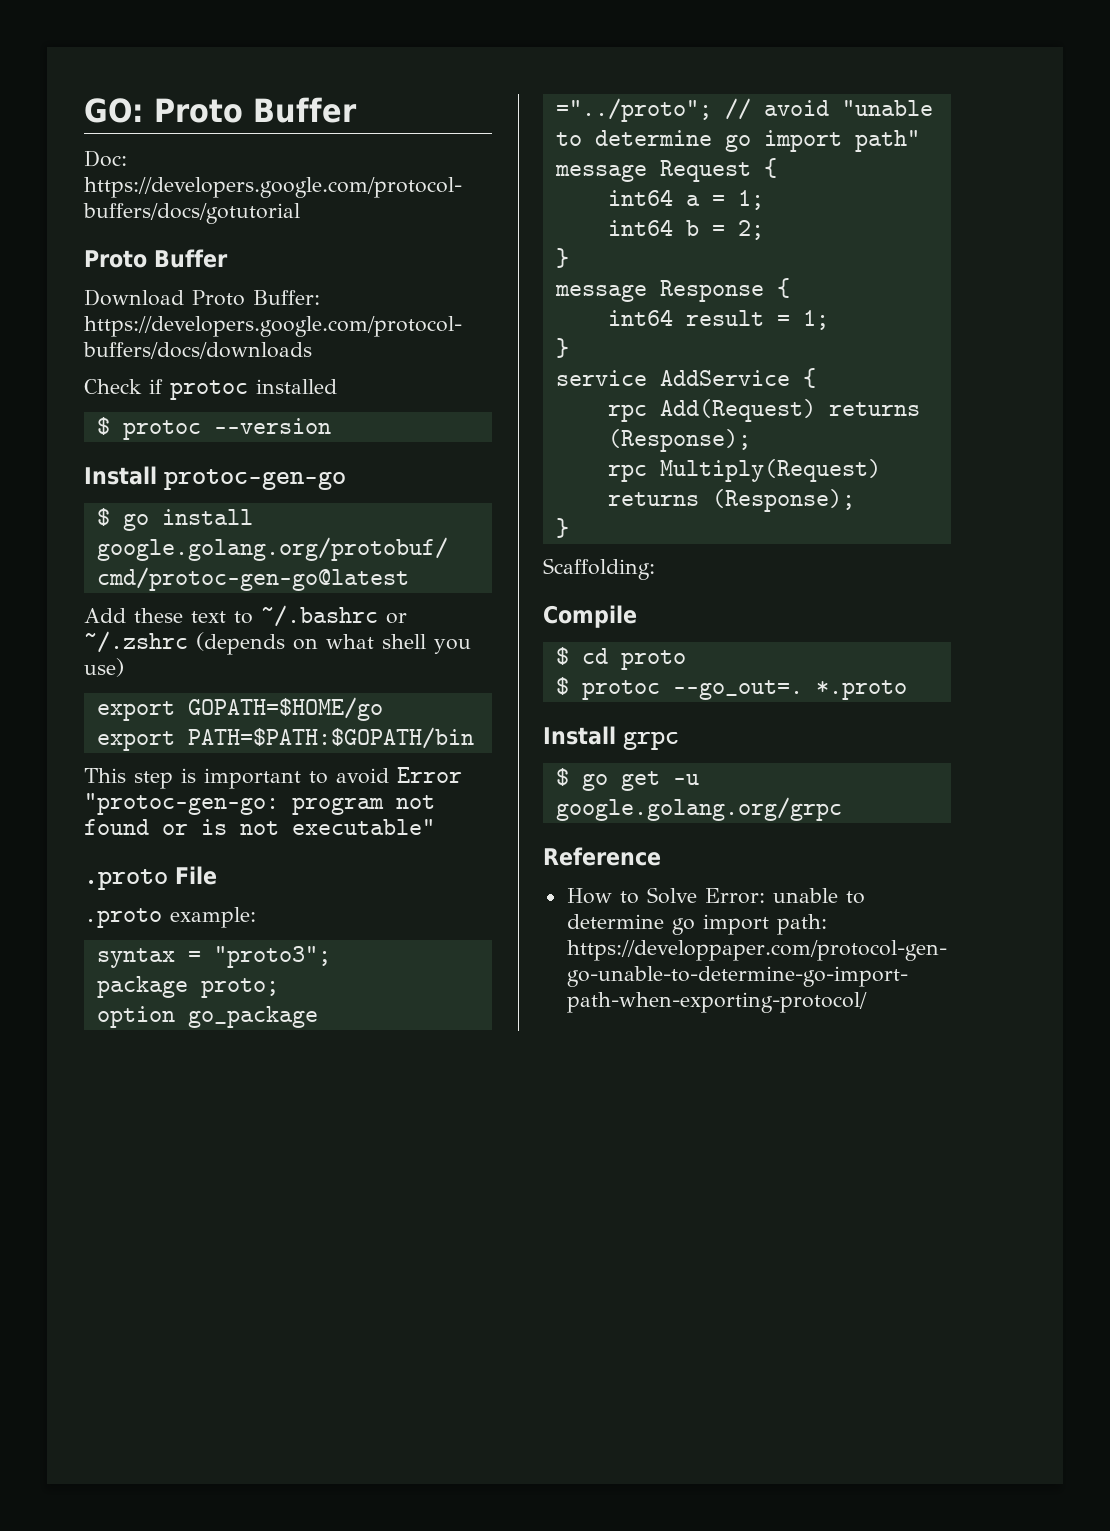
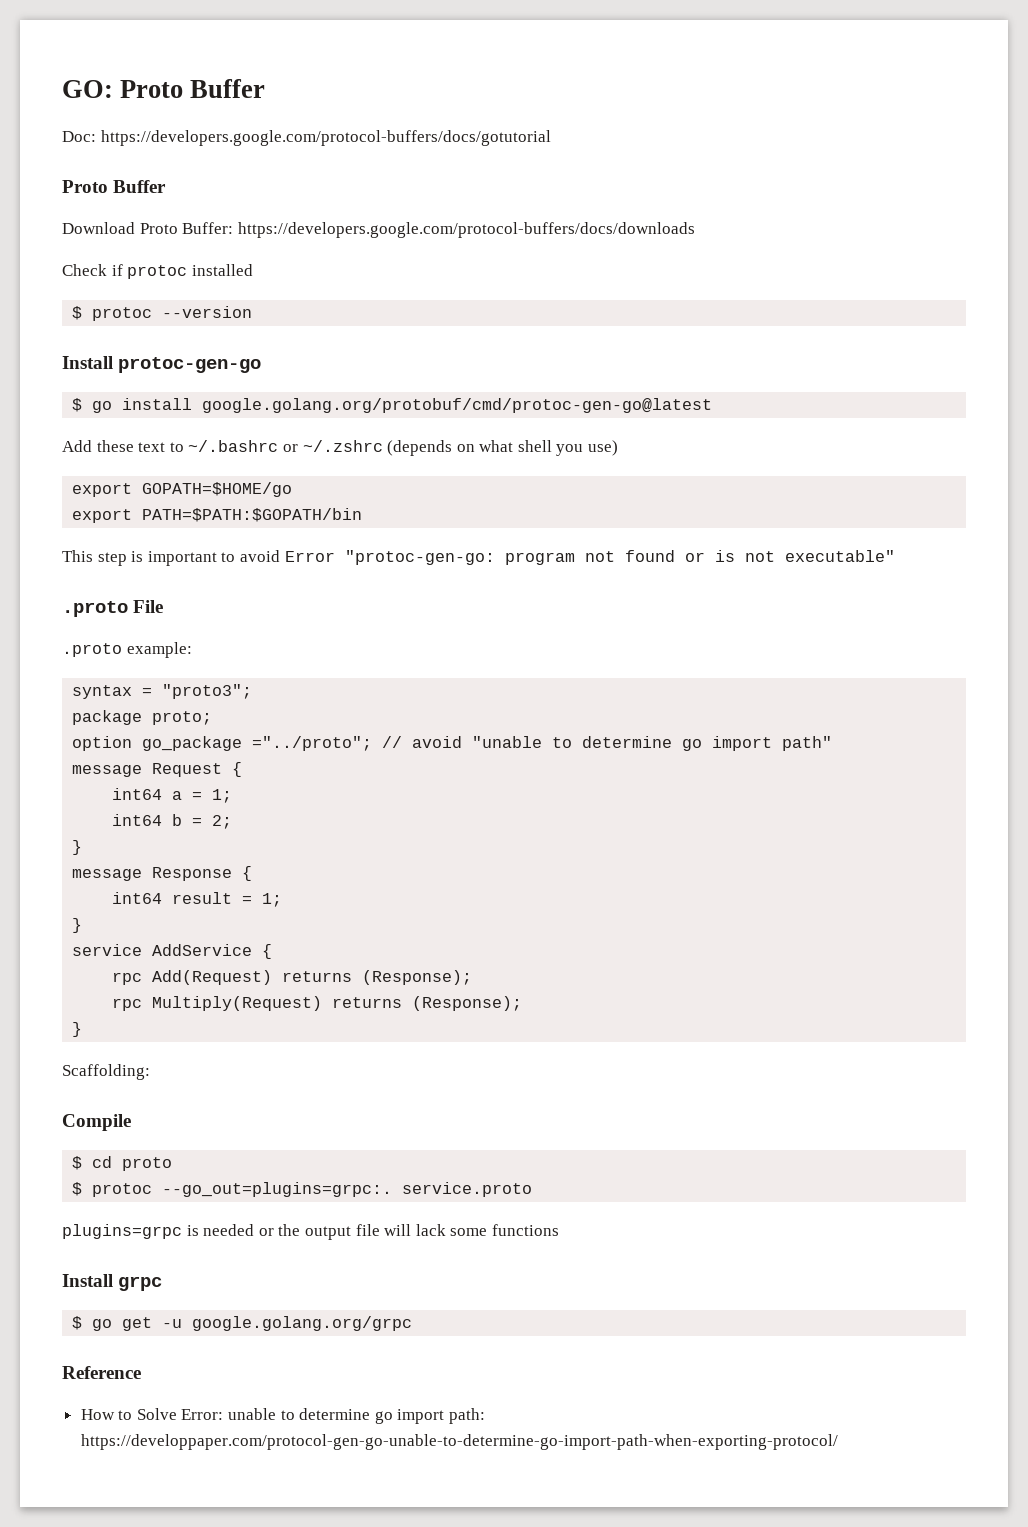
[672,680,907,700] --go_out=. *.proto -> [162,1182,533,1197] [62,1224,559,1240] --go_out=plugins=grpc:. service.proto // plugins=grpc is needed or the output file will lack some functions

